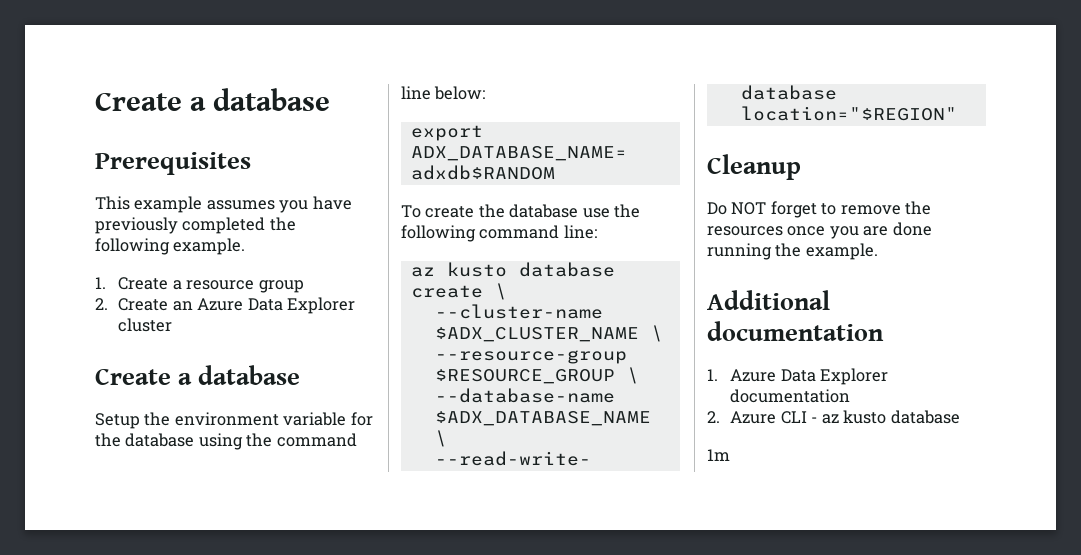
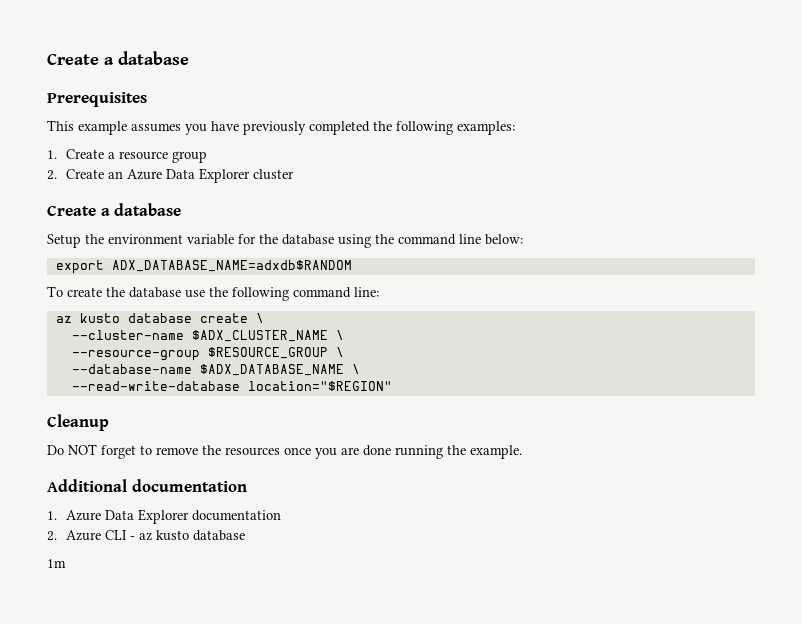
[173,238,246,255] example. -> [457,121,515,135] examples:

